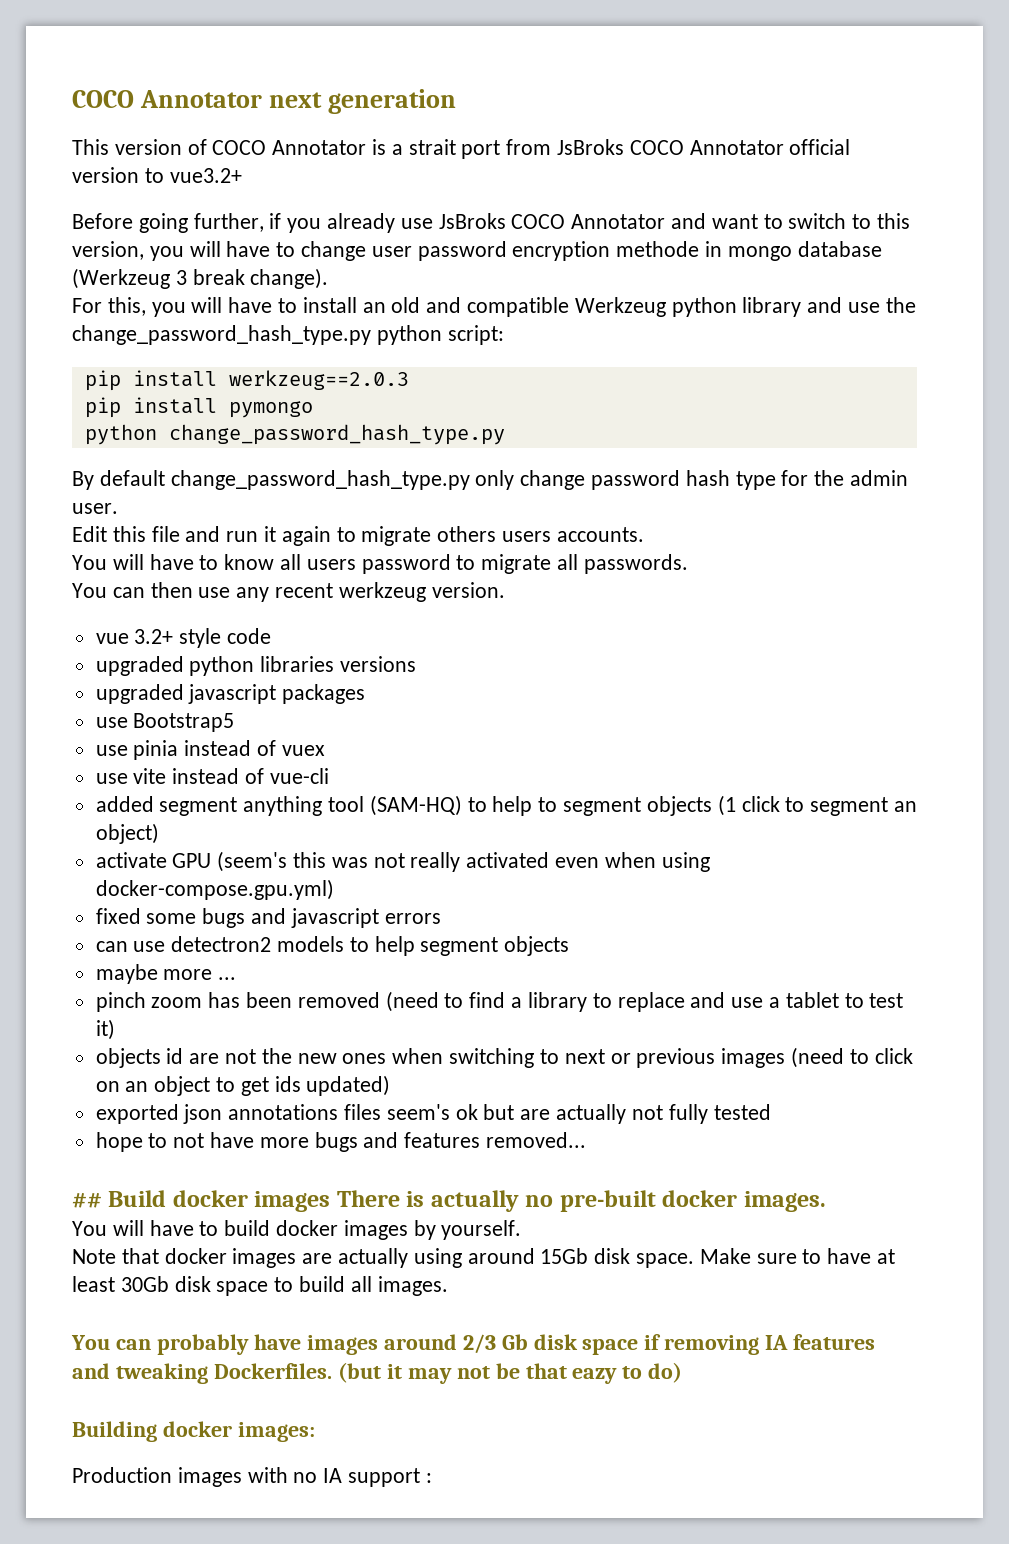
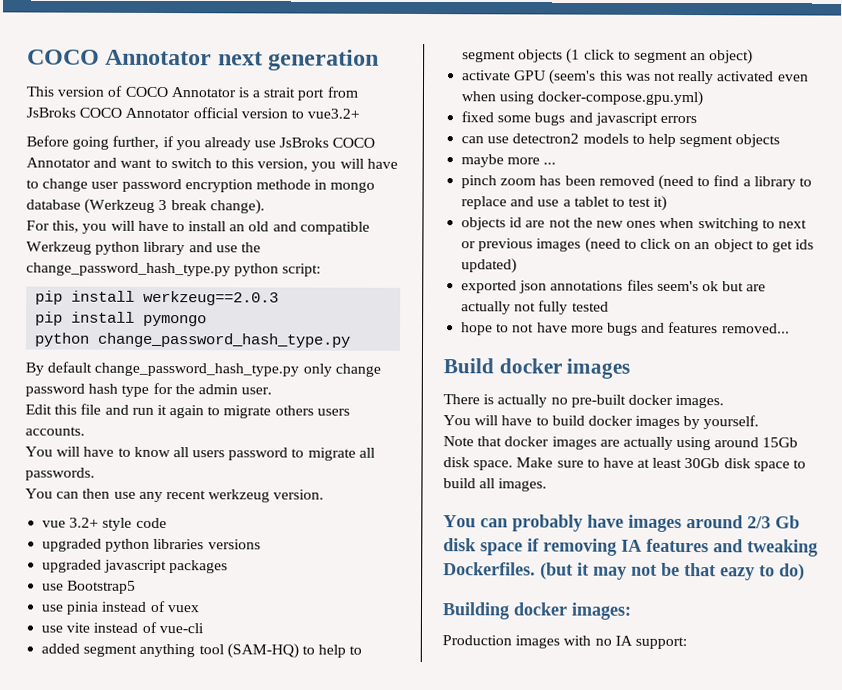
[72,1192,102,1208] ## -> (790, 328) none
(331, 1201) none -> (631, 368) //
[348,1468,432,1487] support : -> [634,636,687,650] support:

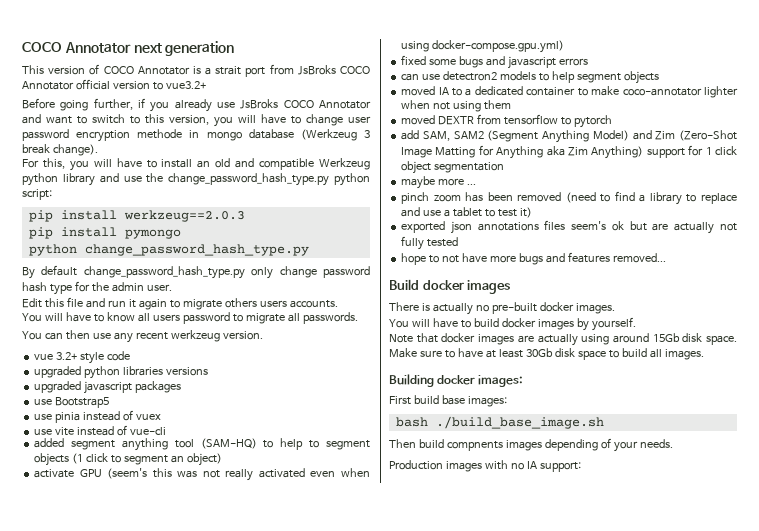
(781, 141) none -> [401,86,738,98] [401,100,512,112] [401,114,612,128] [401,130,737,143] [401,145,737,159] [401,161,505,174] // moved IA to a dedicated container to make coco-annotator lighter when not using them // moved DEXTR from tensorflow to pytorch // add SAM, SAM2 (Segment Anything Model) and Zim (Zero-Shot Image Matting for Anything aka Zim Anything) support for 1 click object segmentation
[461,217,807,232] [461,237,815,253] [461,258,518,274] // objects id are not the new ones when switching to next or previous images (need to click on an object to get ids updated) -> (532, 212) none
[443,514,800,533] [443,538,818,557] [443,562,805,581] [442,602,632,620] You can probably have images around 2/3 Gb disk space if removing IA features and tweaking Dockerfiles. (but it may not be that eazy to do) // Building docker images: -> [389,374,524,387] [389,395,507,407] [395,416,604,429] [389,438,673,452] Building docker images: // First build base images: // bash ./build_base_image.sh // Then build compnents images depending of your needs.

